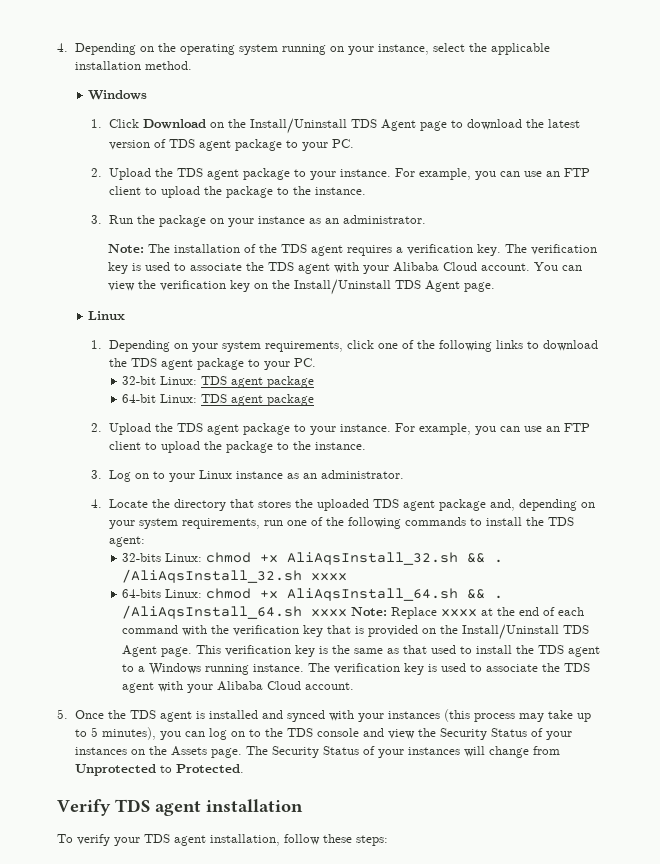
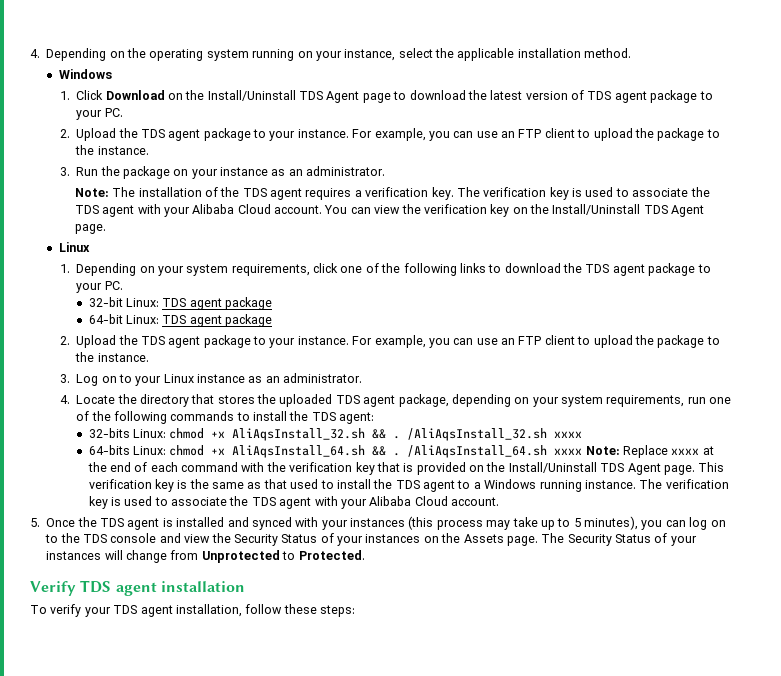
[438,499,515,511] package and, -> [398,394,449,407] package,

